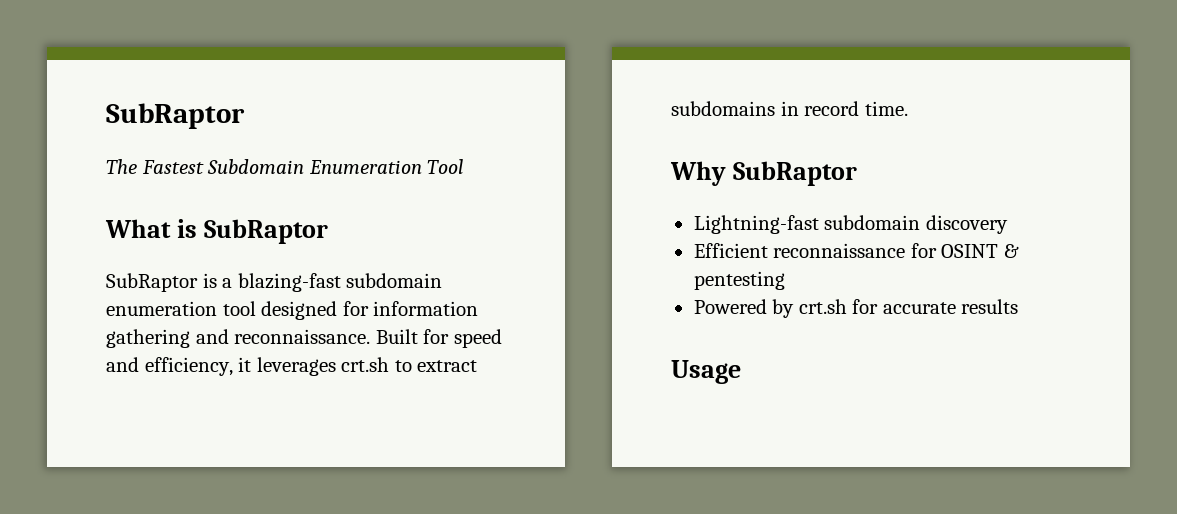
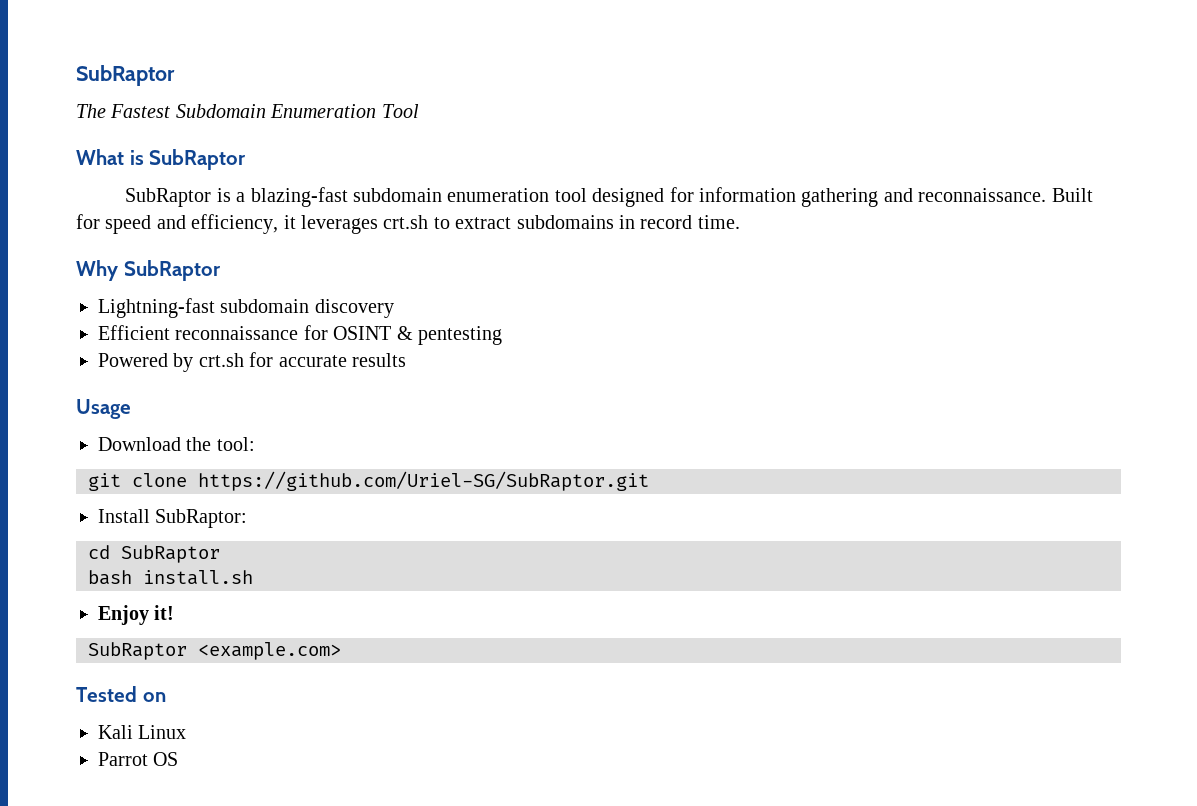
(741, 372) none -> [98,437,255,451] [88,471,649,491] [98,509,248,528] [88,545,220,563] [88,570,253,585] [98,605,175,625] [88,642,341,660] [76,686,166,702] [98,725,187,739] [98,752,179,766] // Download the tool: // git clone https://github.com/Uriel-SG/SubRaptor.git // Install SubRaptor: // cd SubRaptor // bash install.sh // Enjoy it! // SubRaptor <example.com> // Tested on // Kali Linux // Parrot OS

